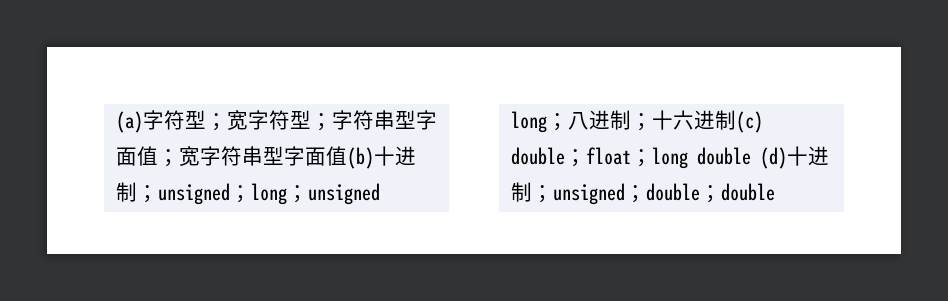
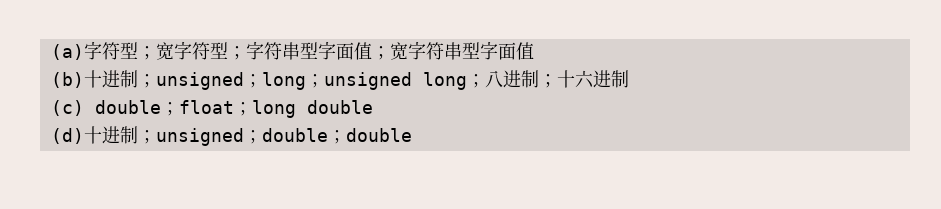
(347, 156) none -> (534, 51) //
(736, 120) none -> (629, 79) //
(751, 156) none -> (373, 107) //

